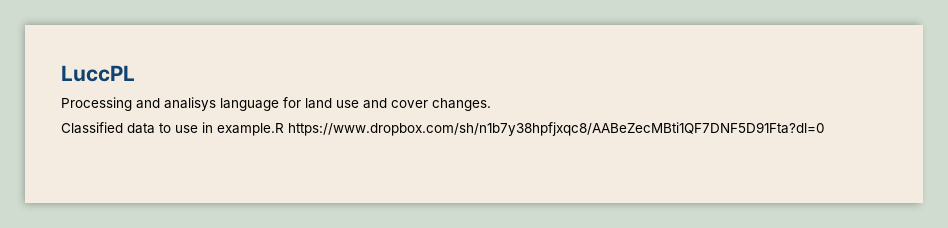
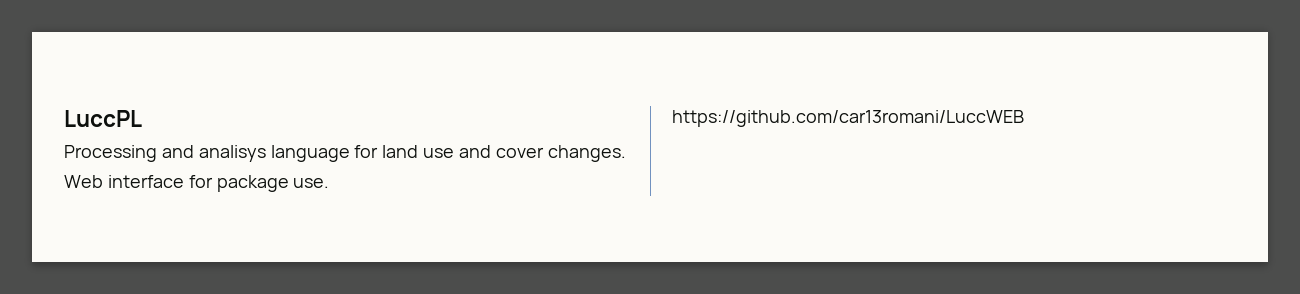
[61,122,825,136] Classified data to use in example.R https://www.dropbox.com/sh/n1b7y38hpfjxqc8/AABeZecMBti1QF7DNF5D91Fta?dl=0 -> [64,175,330,192] [672,110,1024,127] Web interface for package use. https://github.com/car13romani/LuccWEB

